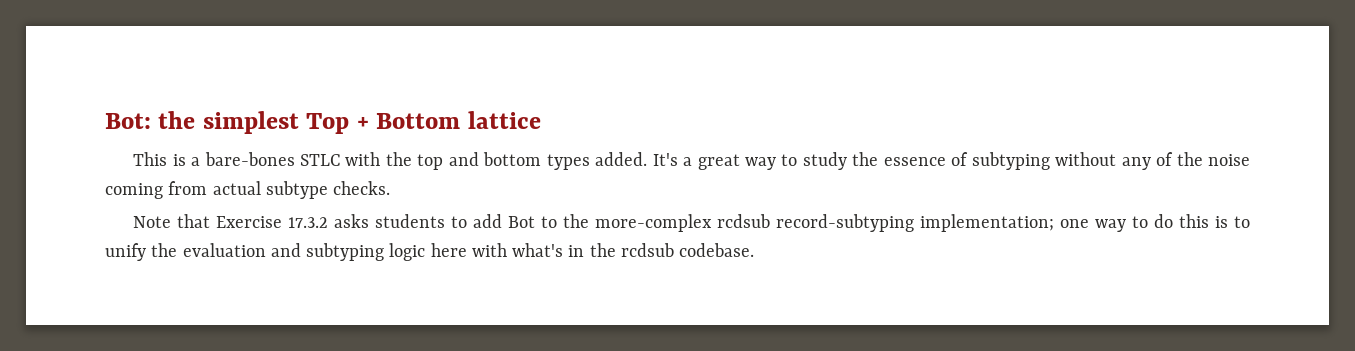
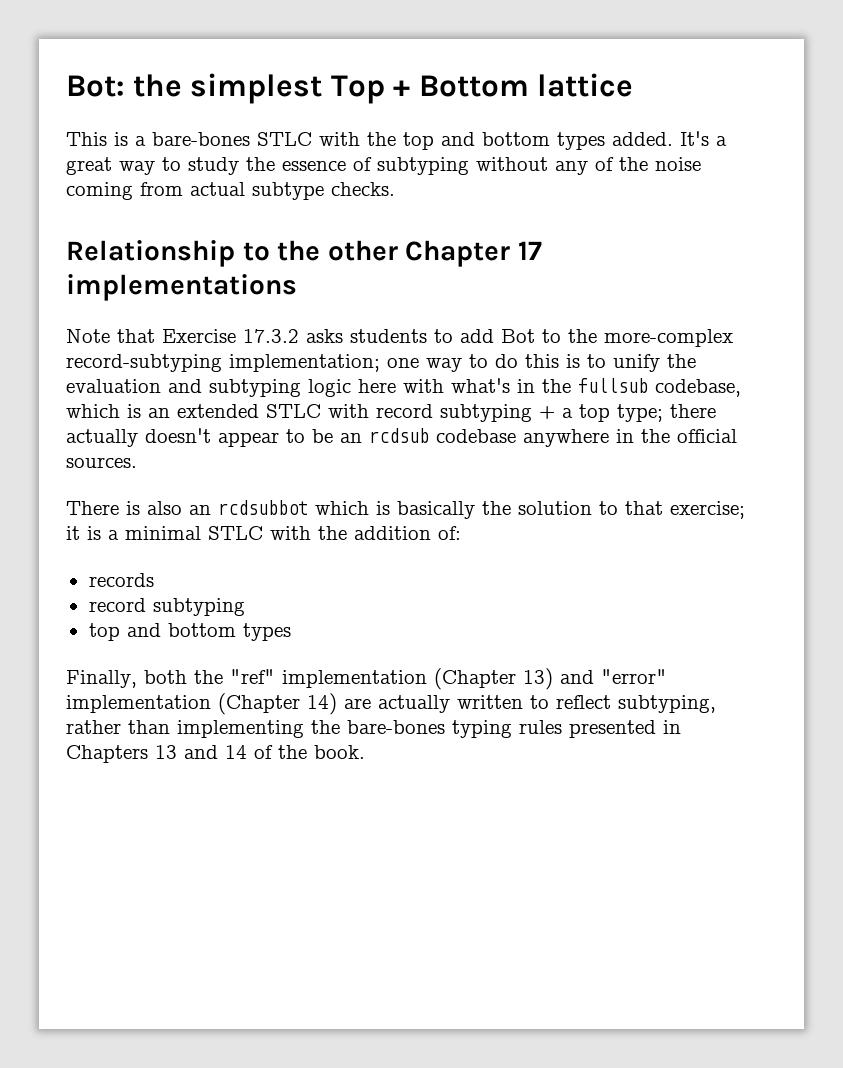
(391, 188) none -> [66,240,542,267] [66,274,297,301] // Relationship to the other Chapter 17 implementations
[717,214,771,228] rcdsub -> (733, 338) none
[620,243,755,257] rcdsub codebase. -> [578,378,741,397] [66,404,716,422] [66,428,737,447] [66,457,137,468] [66,500,745,519] [66,526,461,540] [88,573,154,587] [88,598,245,616] [88,623,291,641] [66,668,667,690] [66,693,716,715] [66,720,681,738] [66,745,365,763] fullsub codebase, which is an extended STLC with record subtyping + a top type; there actually doesn't appear to be an rcdsub codebase anywhere in the official sources. // There is also an rcdsubbot which is basically the solution to that exercise; it is a minimal STLC with the addition of: // records // record subtyping // top and bottom types // Finally, both the "ref" implementation (Chapter 13) and "error" implementation (Chapter 14) are actually written to reflect subtyping, rather than implementing the bare-bones typing rules presented in Chapters 13 and 14 of the book.

